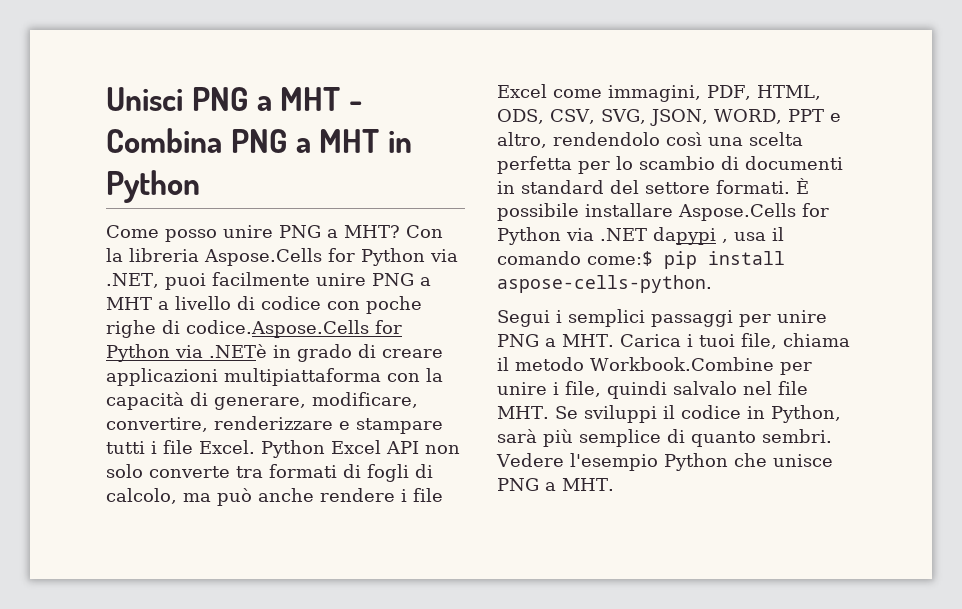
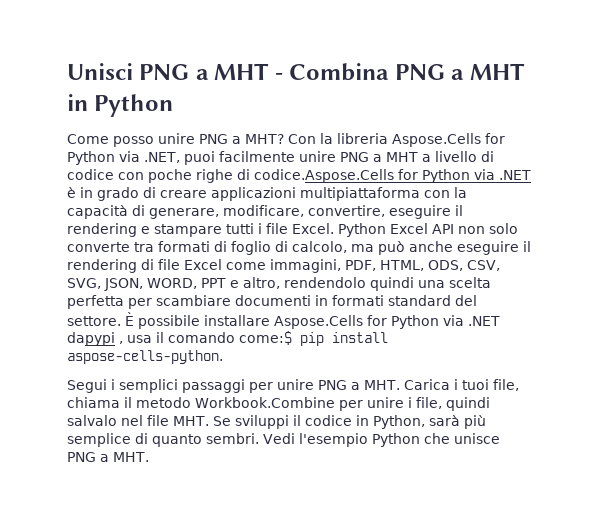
[209,344,267,358] .NETè -> [499,170,531,180] [67,187,76,198] .NET è
[214,416,333,430] renderizzare -> [389,205,463,219] [67,223,137,237] eseguire il rendering
[367,464,409,482] fogli -> [231,241,271,255] foglio
[320,488,407,502] rendere i -> [457,241,531,255] [67,259,154,273] eseguire il rendering di
[666,132,702,146] così -> [370,277,414,291] quindi
[616,156,739,170] lo scambio di -> [156,295,231,306] scambiare
(515, 187) none -> [332,295,384,306] formati
[645,180,790,194] settore formati. -> [67,316,121,326] settore.
[496,453,564,467] Vedere -> [263,433,295,444] Vedi

